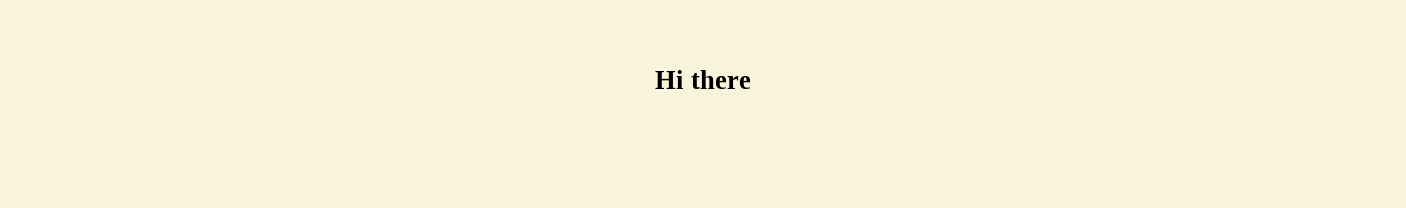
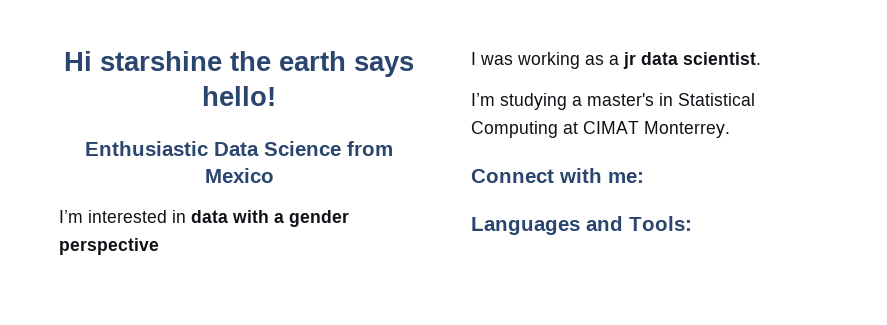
[690,70,751,89] there -> [100,51,414,77] [202,86,276,106] [85,141,393,156] [204,168,274,183] [59,210,349,227] [59,238,159,255] [471,52,761,69] [471,93,755,110] [471,121,730,138] [471,168,644,183] [471,216,692,235] starshine the earth says hello! // Enthusiastic Data Science from Mexico // I’m interested in data with a gender perspective // I was working as a jr data scientist. // I’m studying a master's in Statistical Computing at CIMAT Monterrey. // Connect with me: // Languages and Tools:

